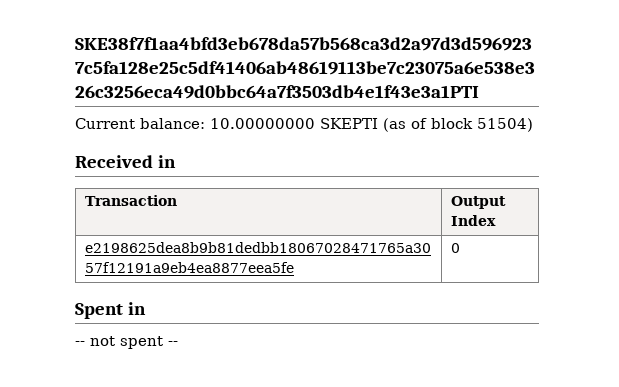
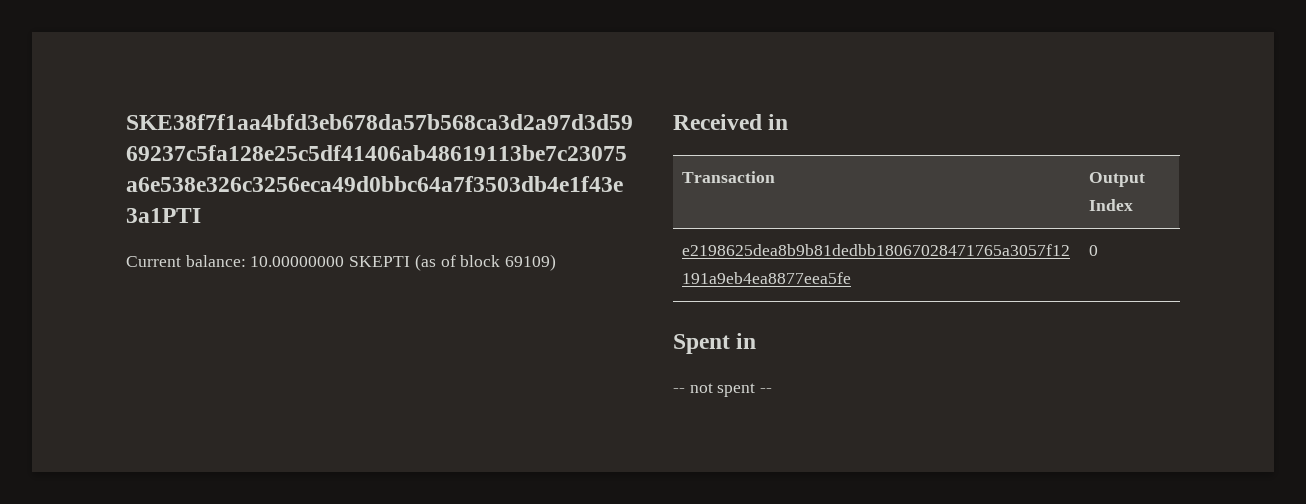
[477,118,533,132] 51504) -> [505,254,557,271] 69109)

